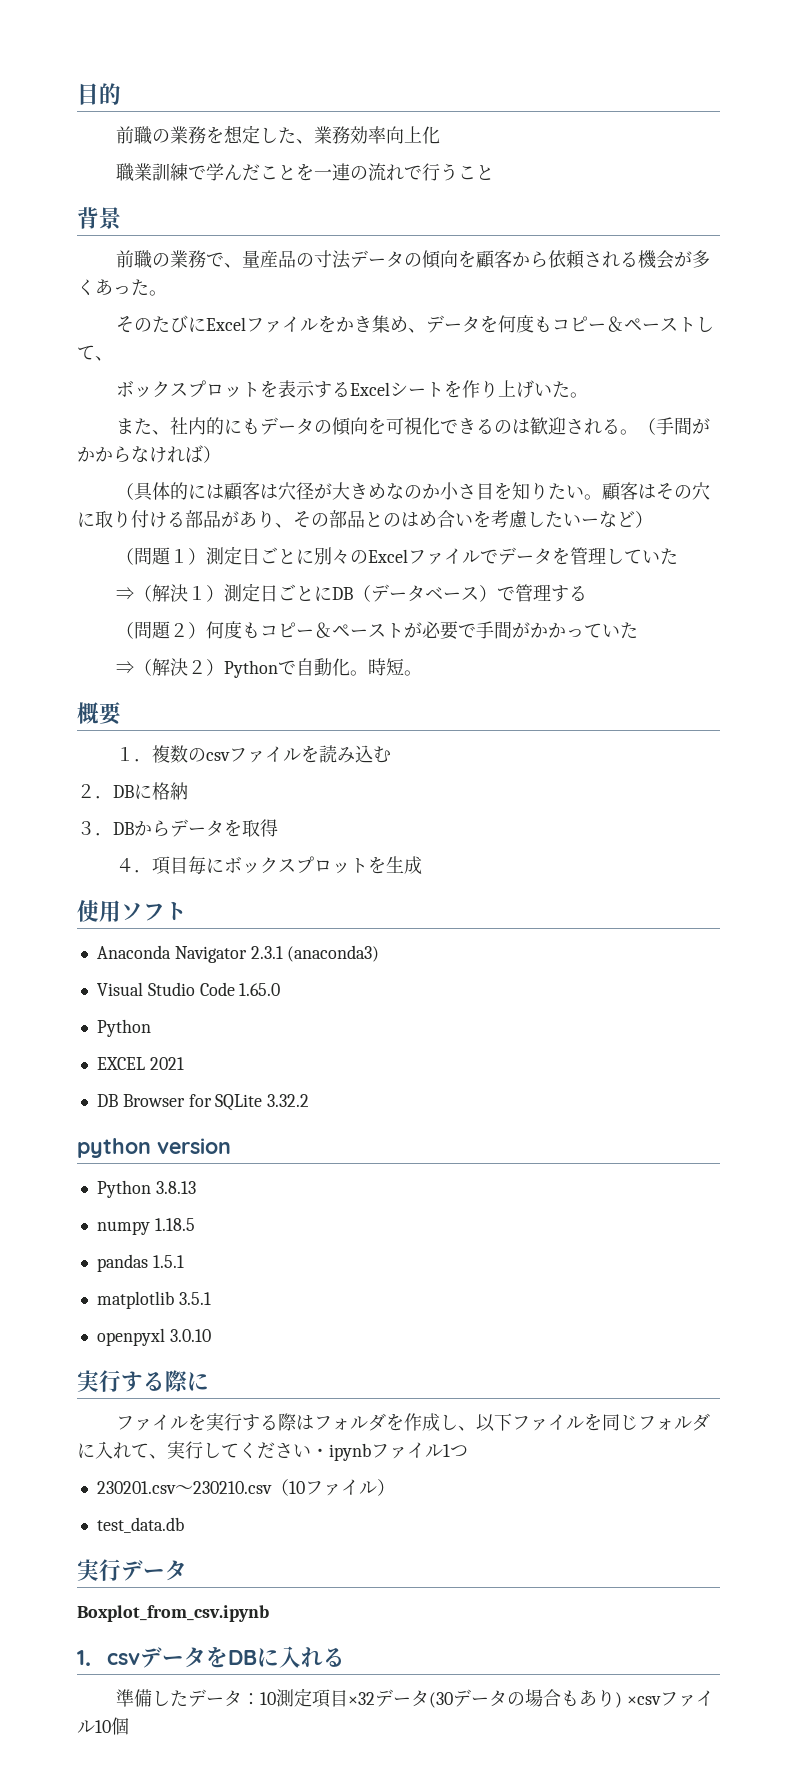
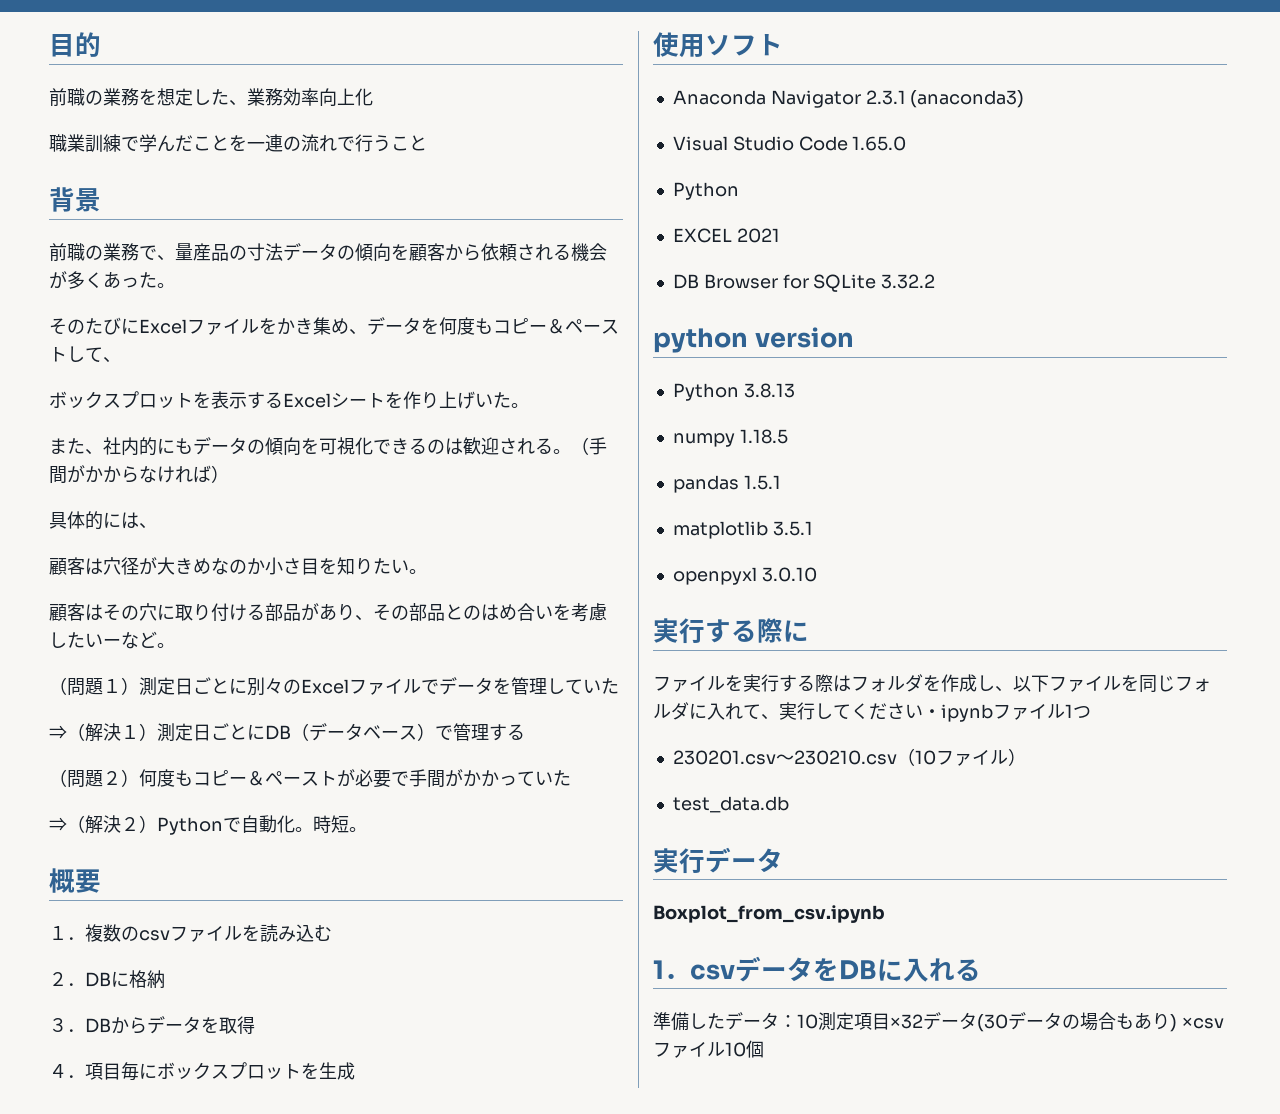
[116,483,135,500] （ -> (229, 474) none
(225, 491) none -> [139,523,157,529] 、 //
(603, 497) none -> (427, 571) //
[635,511,653,528] ） -> [157,643,175,648] 。

